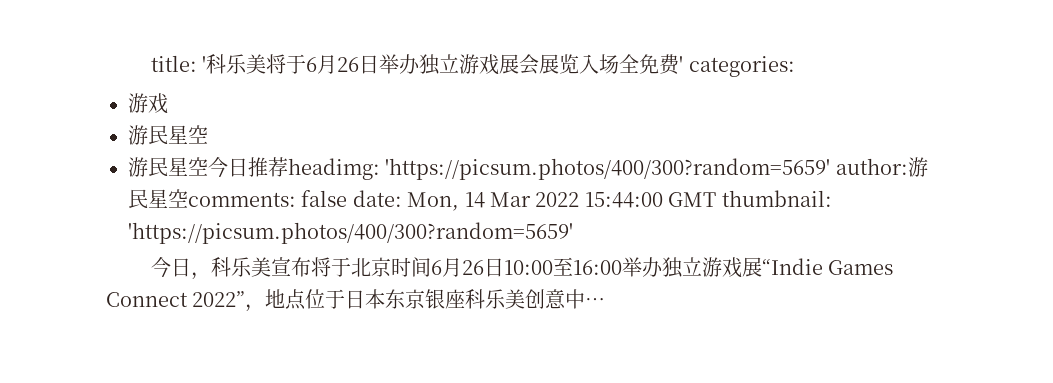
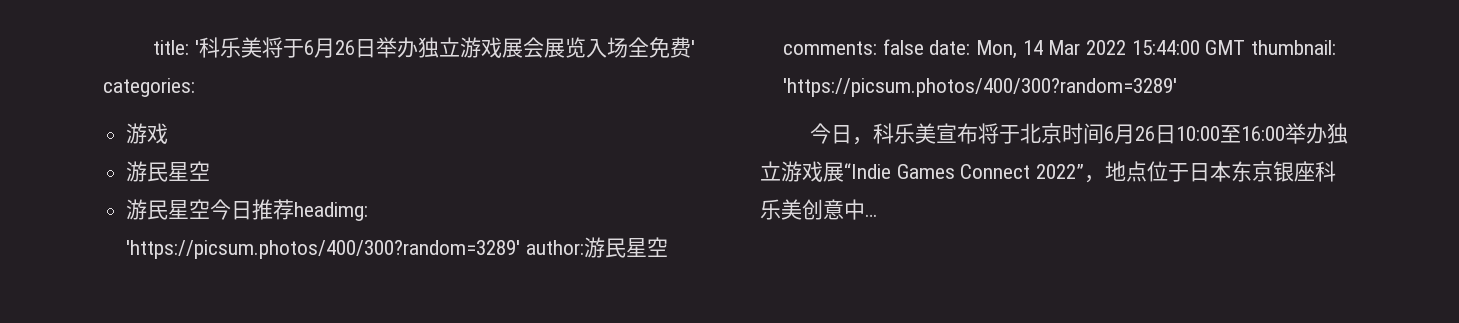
[385,158,831,180] 'https://picsum.photos/400/300?random=5659' -> [126,240,521,259] 'https://picsum.photos/400/300?random=3289'
[128,222,573,244] 'https://picsum.photos/400/300?random=5659' -> [783,78,1178,97] 'https://picsum.photos/400/300?random=3289'

